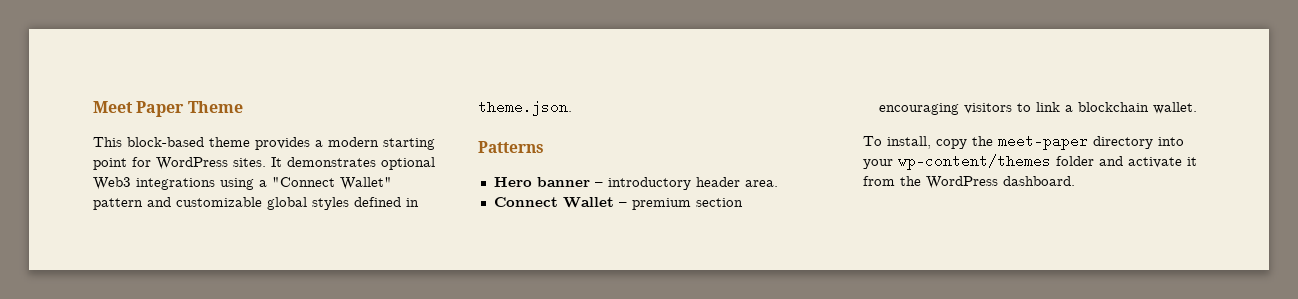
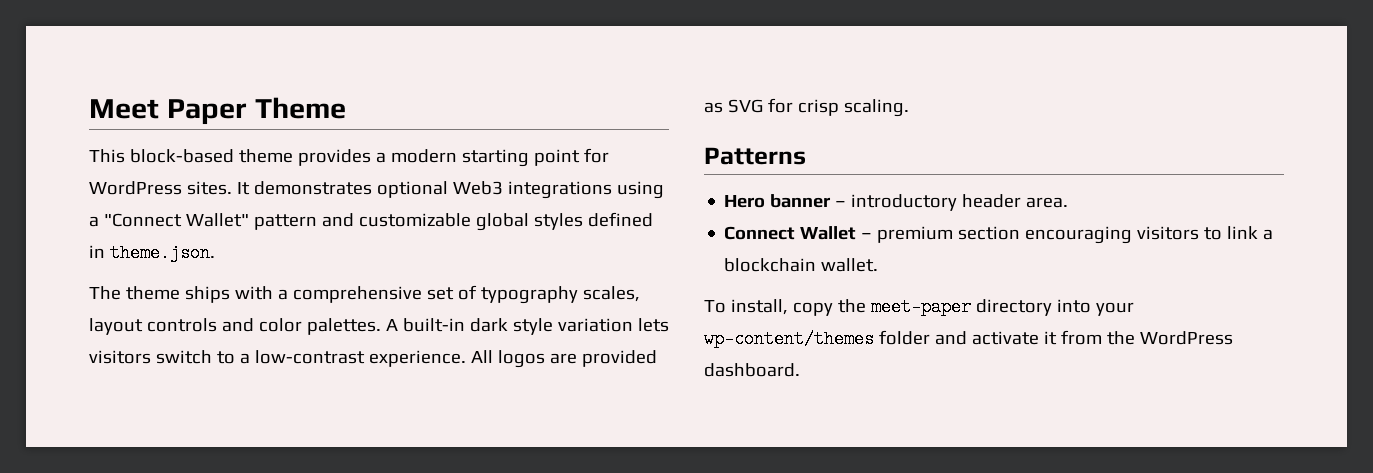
(572, 108) none -> [89,285,640,304] [89,318,669,335] [89,350,657,368] [704,98,909,117] // The theme ships with a comprehensive set of typography scales, layout controls and color palettes. A built-in dark style variation lets visitors switch to a low-contrast experience. All logos are provided as SVG for crisp scaling.

